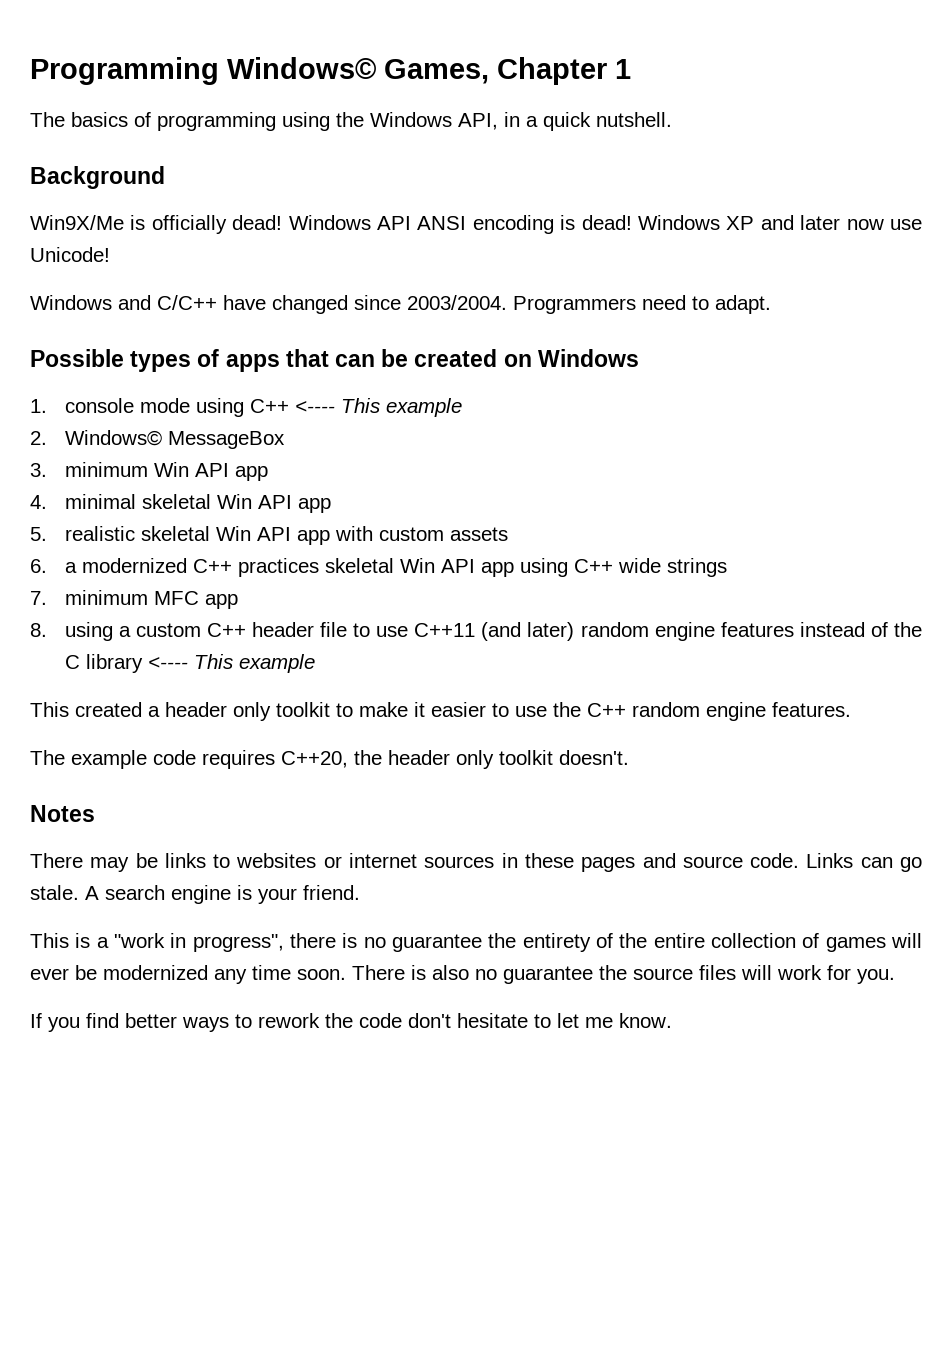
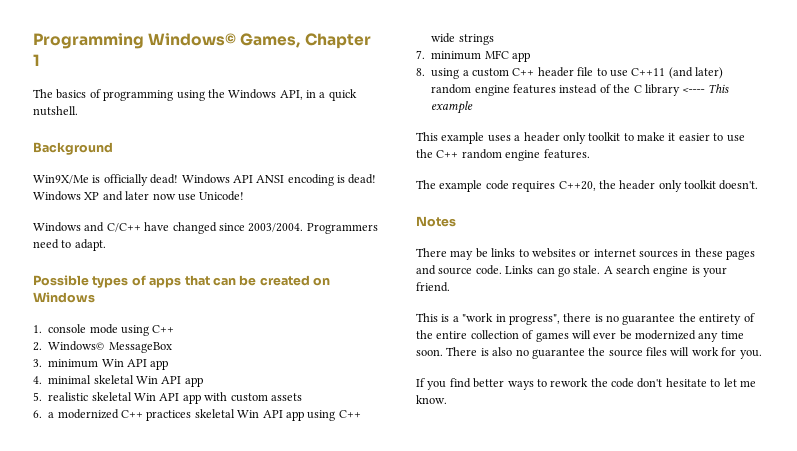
[294,398,462,417] <---- This example -> (175, 329) none
[75,702,142,717] created -> [441,132,511,144] example uses

